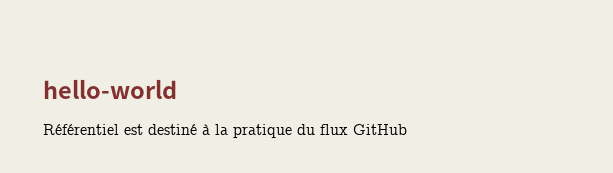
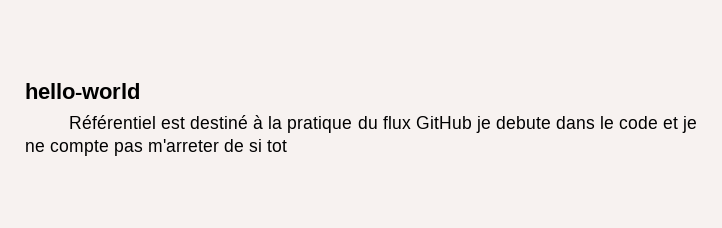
(407, 129) none -> [475,116,698,133] [25,139,287,156] je debute dans le code et je ne compte pas m'arreter de si tot

